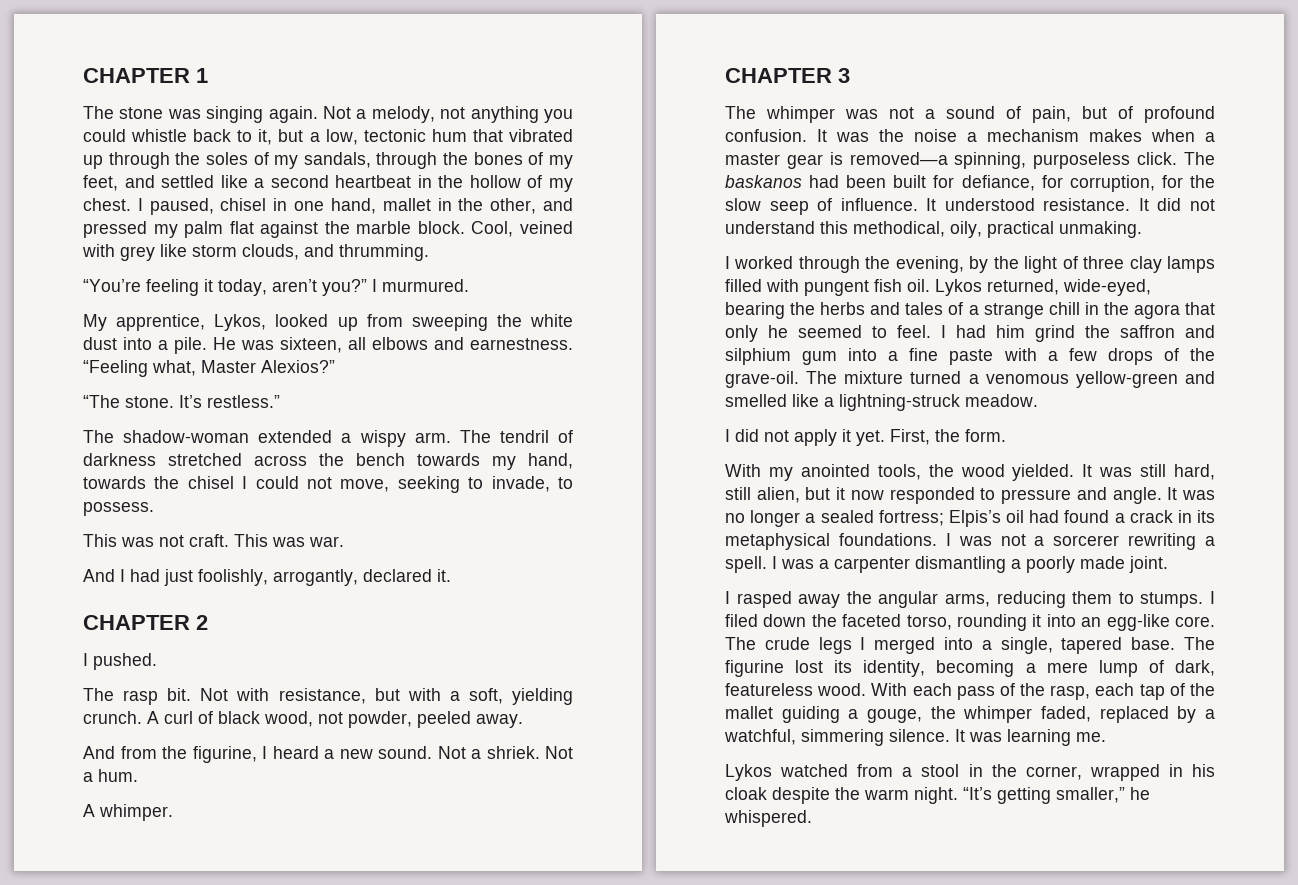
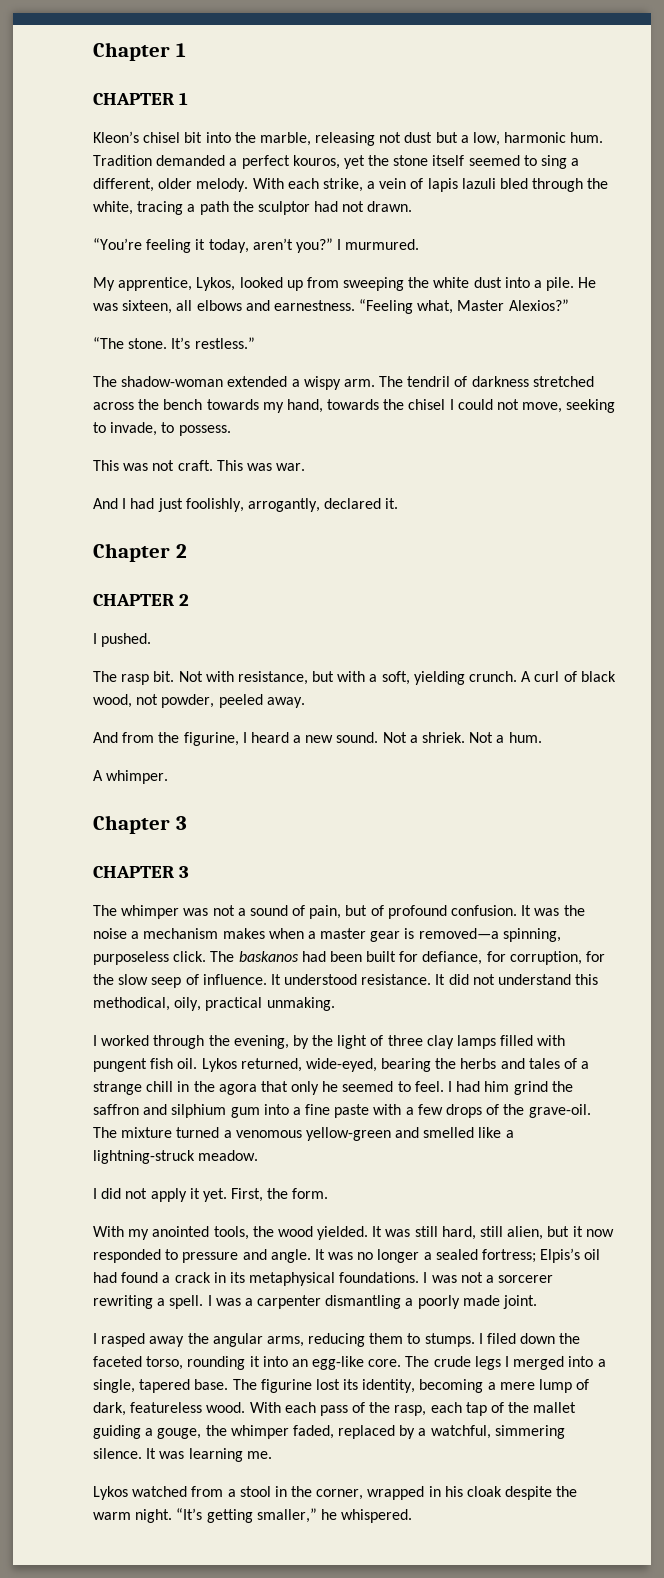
(83, 75) none -> [93,42,186,61] Chapter 1 //
[83,106,573,123] [83,129,573,145] [83,152,573,169] [83,175,573,192] [83,198,573,215] [83,221,573,238] [82,244,429,261] The stone was singing again. Not a melody, not anything you could whistle back to it, but a low, tectonic hum that vibrated up through the soles of my sandals, through the bones of my feet, and settled like a second heartbeat in the hollow of my chest. I paused, chisel in one hand, mallet in the other, and pressed my palm flat against the marble block. Cool, veined with grey like storm clouds, and thrumming. -> [93,131,604,146] [93,155,580,169] [93,178,609,192] [93,201,413,215] Kleon’s chisel bit into the marble, releasing not dust but a low, harmonic hum. Tradition demanded a perfect kouros, yet the stone itself seemed to sing a different, older melody. With each strike, a vein of lapis lazuli bled through the white, tracing a path the sculptor had not drawn.
(451, 575) none -> [93,543,187,562] // Chapter 2
(173, 812) none -> [93,815,187,834] // Chapter 3

